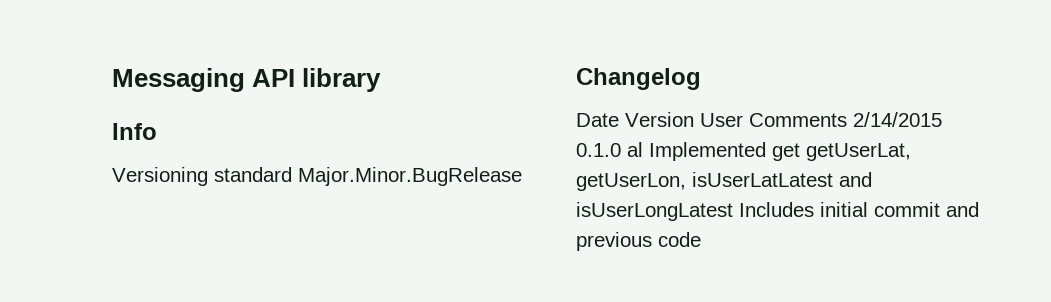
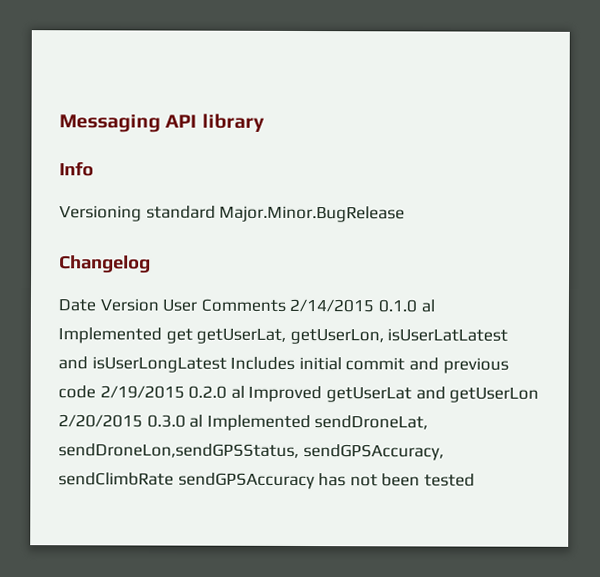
(701, 239) none -> [99,385,540,403] [58,414,429,432] [58,443,444,461] [58,472,475,490] 2/19/2015 0.2.0 al Improved getUserLat and getUserLon 2/20/2015 0.3.0 al Implemented sendDroneLat, sendDroneLon,sendGPSStatus, sendGPSAccuracy, sendClimbRate sendGPSAccuracy has not been tested

